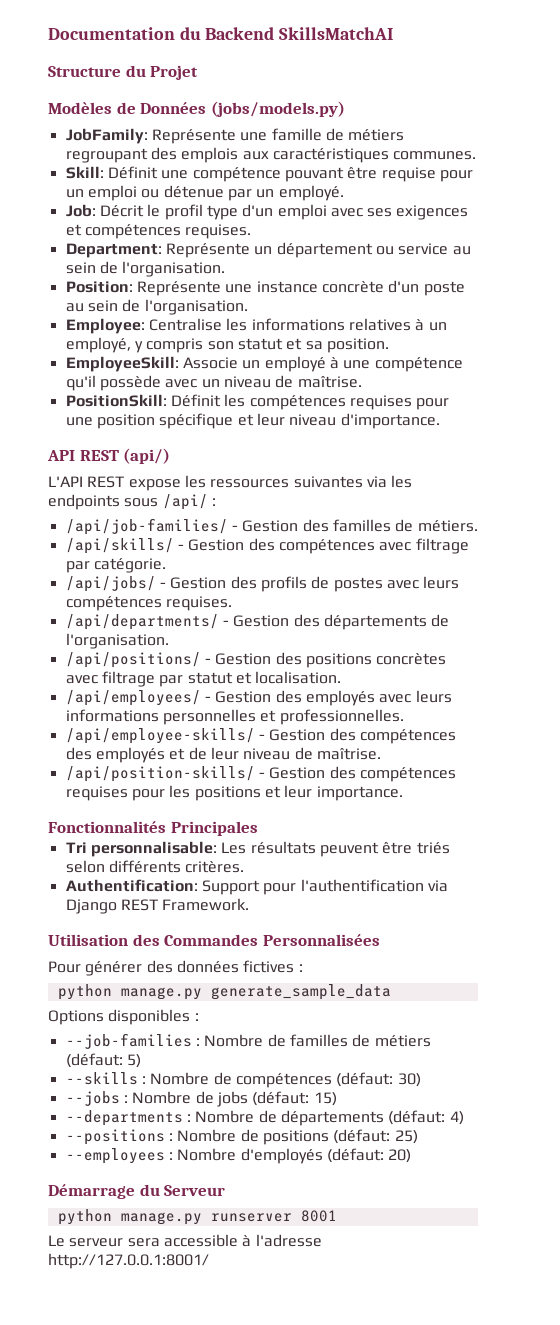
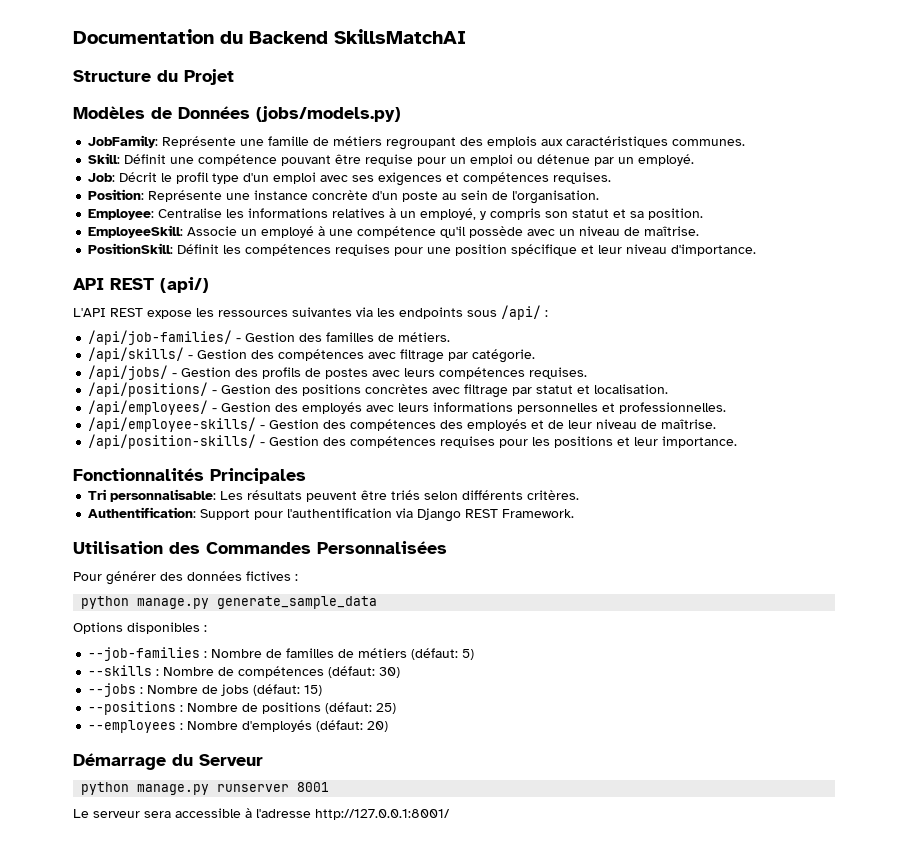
[65,242,471,258] [65,261,226,277] // Department: Représente un département ou service au sein de l'organisation. -> (612, 178) none
[65,614,450,630] [65,633,169,649] // /api/departments/ - Gestion des départements de l'organisation. -> (588, 373) none
[65,1110,464,1126] // --departments : Nombre de départements (défaut: 4) -> (323, 690) none

